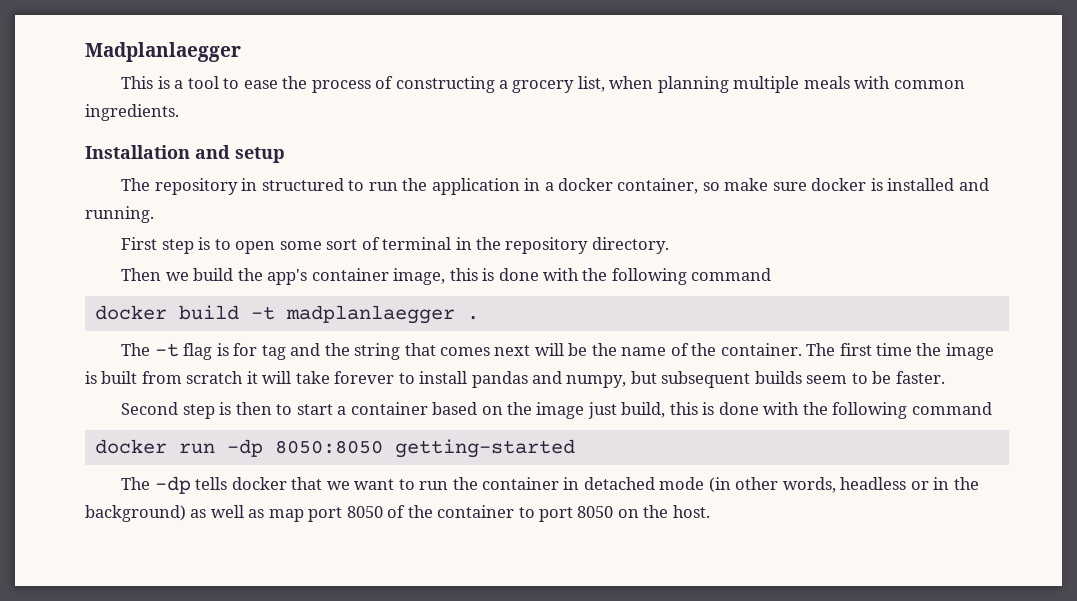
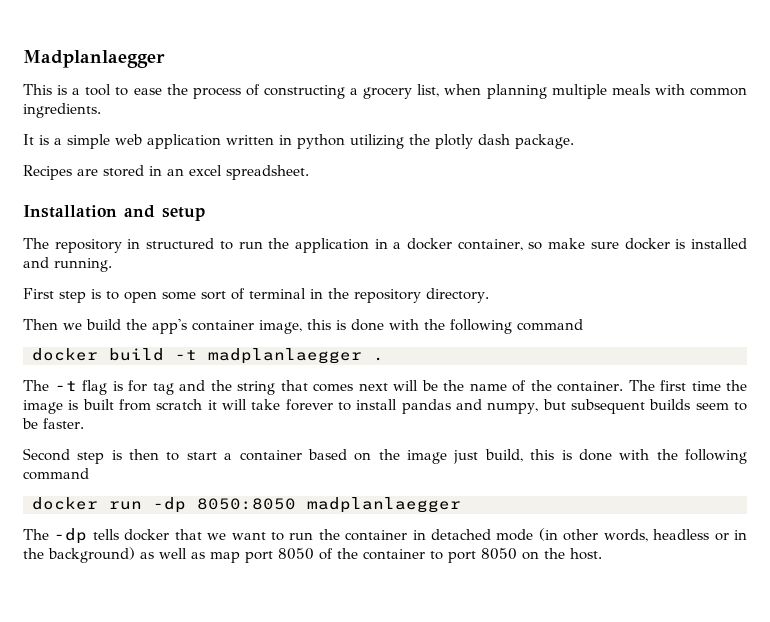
(179, 112) none -> [23,134,574,149] [23,165,309,180] // It is a simple web application written in python utilizing the plotly dash package. // Recipes are stored in an excel spreadsheet.
[394,439,575,458] getting-started -> [307,497,461,513] madplanlaegger

